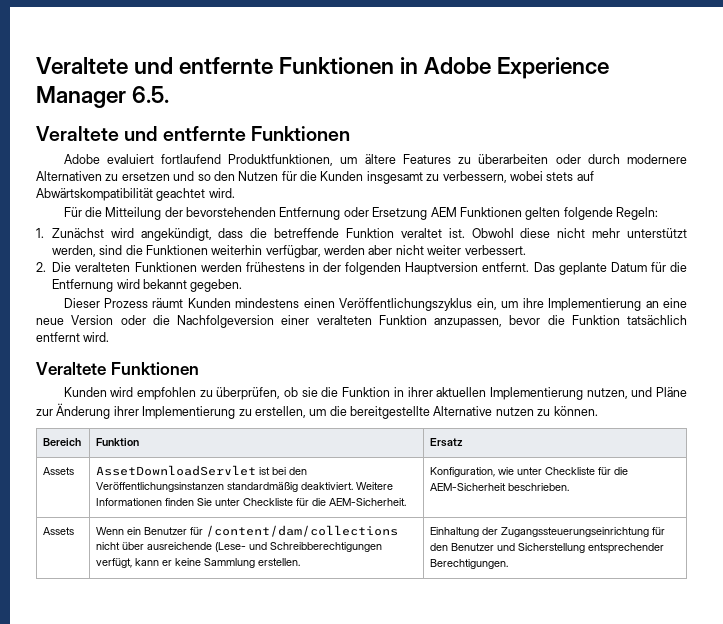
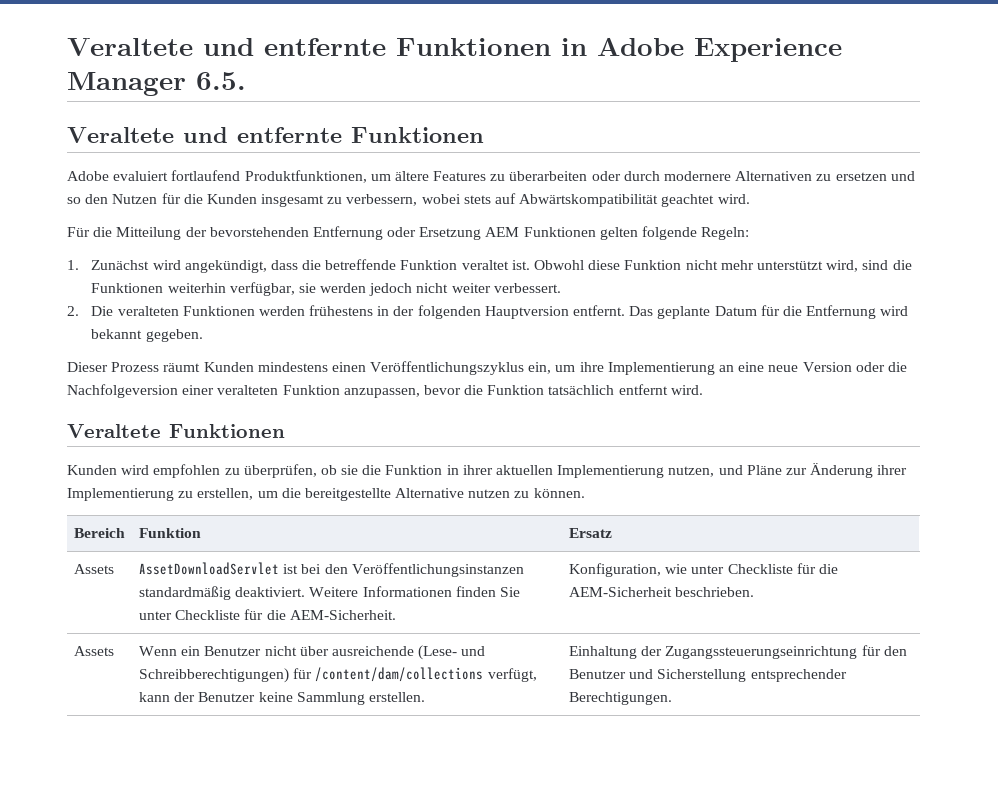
(551, 233) none -> [624,260,682,270] Funktion
[51,245,96,257] werden, -> [826,260,859,272] wird,
[324,245,393,255] werden aber -> [298,283,413,296] sie werden jedoch
[190,525,399,537] für /content/dam/collections -> (262, 651) none
[270,542,383,552] [96,558,173,568] Schreibberechtigungen verfügt, kann er -> [138,667,537,683] [138,692,256,702] Schreibberechtigungen) für /content/dam/collections verfügt, kann der Benutzer

